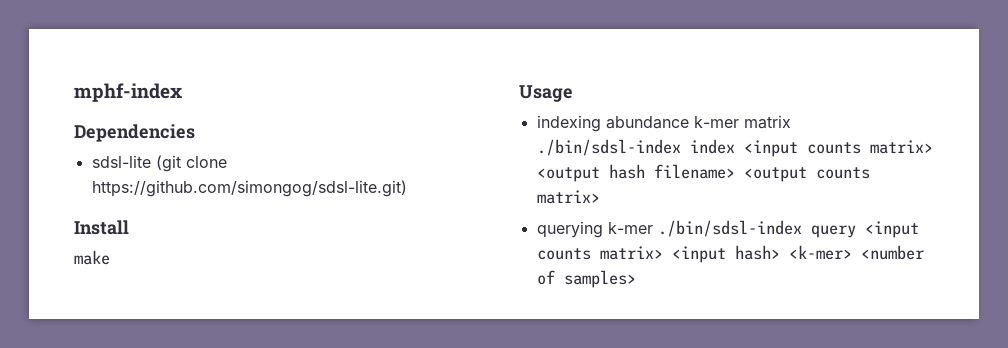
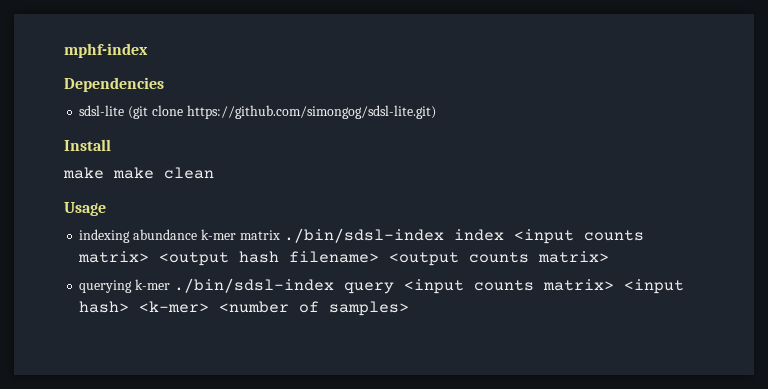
(110, 257) none -> [113,167,214,179] make clean

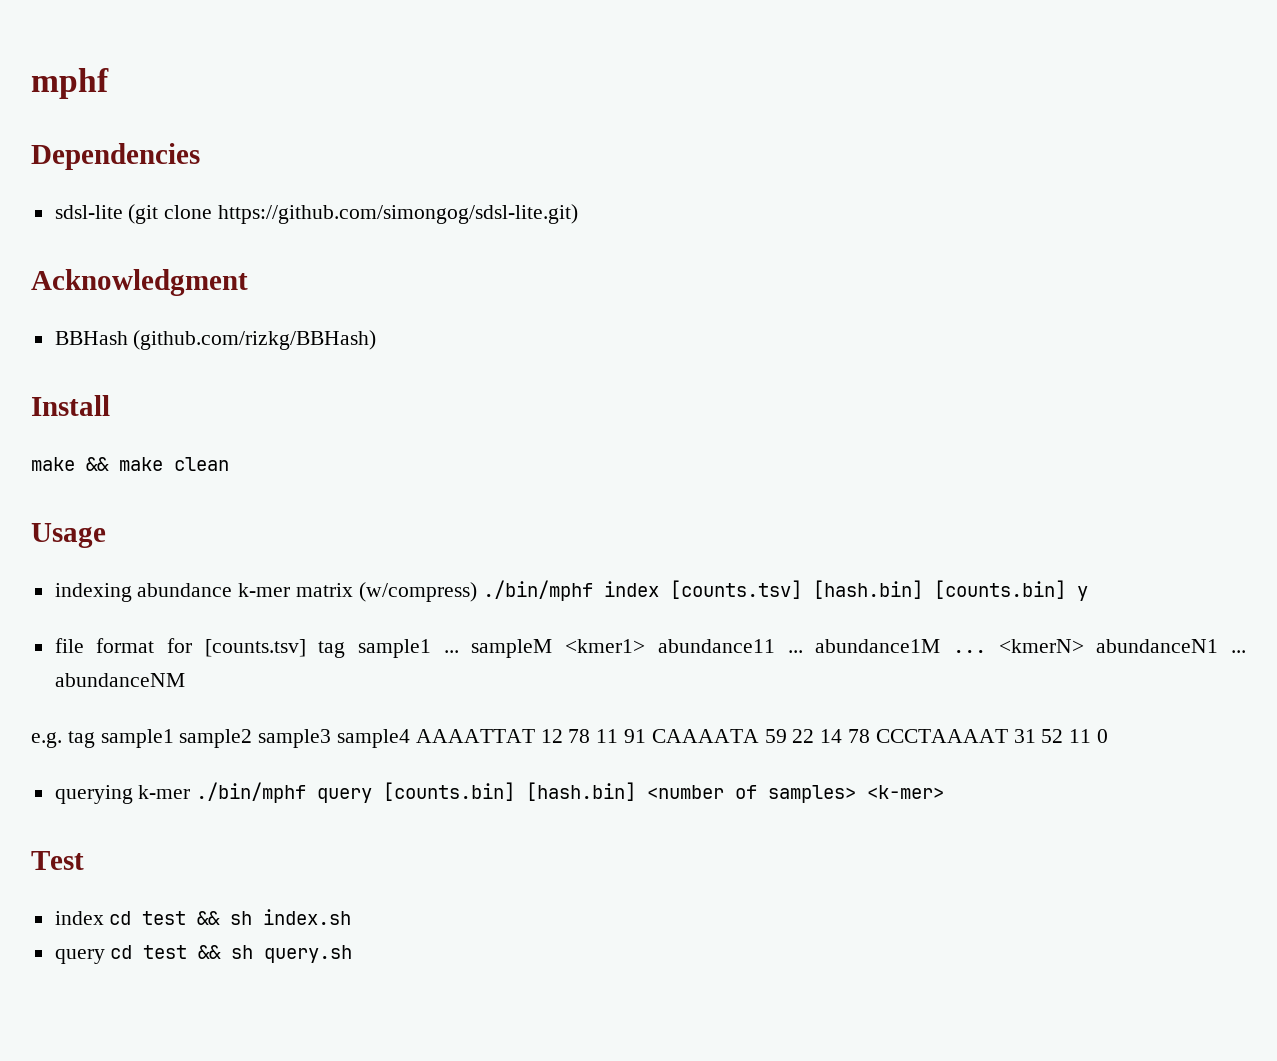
[64,43,148,58] mphf-index -> [31,68,109,99] mphf
(436, 112) none -> [31,269,248,296] [54,330,377,350] // Acknowledgment // BBHash (github.com/rizkg/BBHash)
(104, 173) none -> [86,457,109,471] &&
[283,228,644,244] [78,251,610,266] [79,278,684,294] [79,301,410,316] ./bin/sdsl-index index <input counts matrix> <output hash filename> <output counts matrix> // querying k-mer ./bin/sdsl-index query <input counts matrix> <input hash> <k-mer> <number of samples> -> [358,580,1088,602] [54,638,1246,658] [54,673,185,687] [31,729,1109,748] [54,782,945,804] [31,851,84,870] [54,909,352,925] [54,945,353,964] (w/compress) ./bin/mphf index [counts.tsv] [hash.bin] [counts.bin] y // file format for [counts.tsv] tag sample1 ... sampleM <kmer1> abundance11 ... abundance1M ... <kmerN> abundanceN1 ... abundanceNM // e.g. tag sample1 sample2 sample3 sample4 AAAATTAT 12 78 11 91 CAAAATA 59 22 14 78 CCCTAAAAT 31 52 11 0 // querying k-mer ./bin/mphf query [counts.bin] [hash.bin] <number of samples> <k-mer> // Test // index cd test && sh index.sh // query cd test && sh query.sh

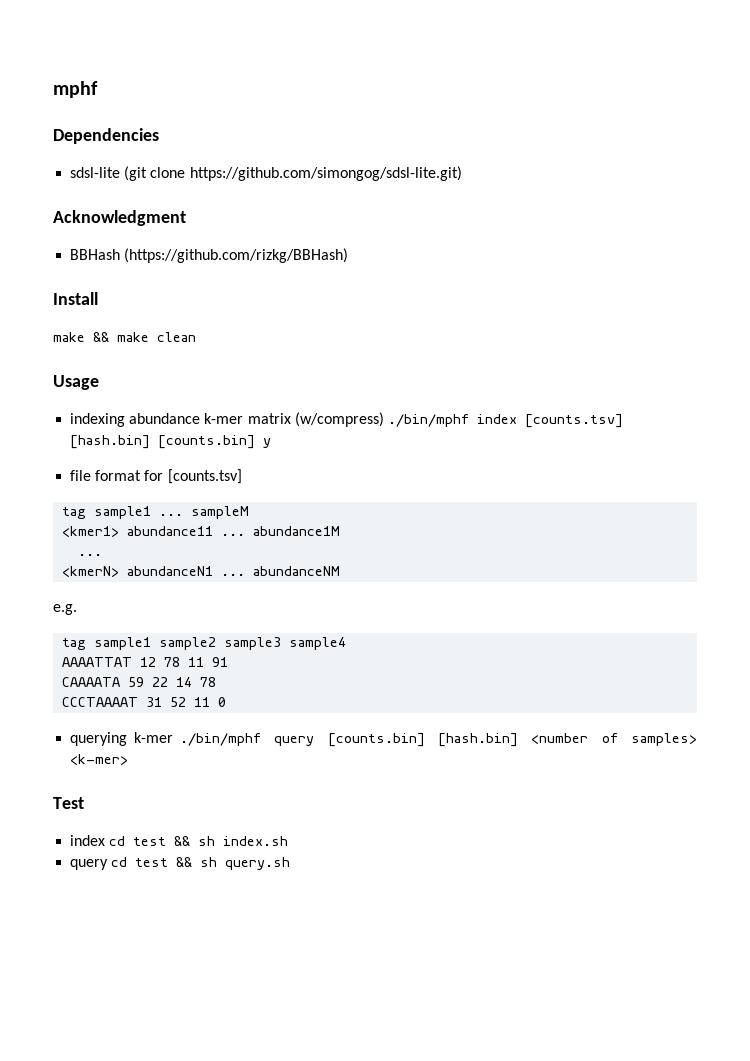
[133,330,377,350] (github.com/rizkg/BBHash) -> [124,248,349,263] (https://github.com/rizkg/BBHash)
(306, 648) none -> (242, 476) //
(553, 648) none -> (250, 512) //
[952,650,986,653] ... -> [78,554,103,556] // ... //
(62, 740) none -> (77, 609) //
(411, 738) none -> (347, 643) //
(647, 736) none -> (229, 662) //
(871, 736) none -> (217, 682) //

